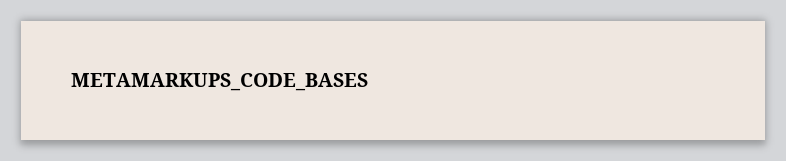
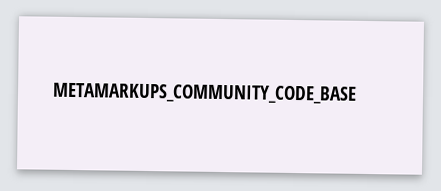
[71,73,368,91] METAMARKUPS_CODE_BASES -> [52,82,357,104] METAMARKUPS_COMMUNITY_CODE_BASE

